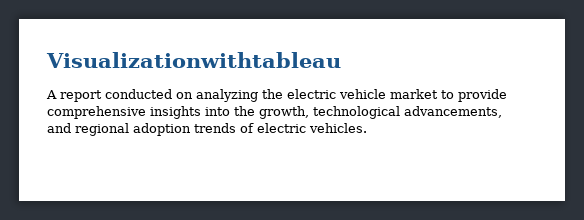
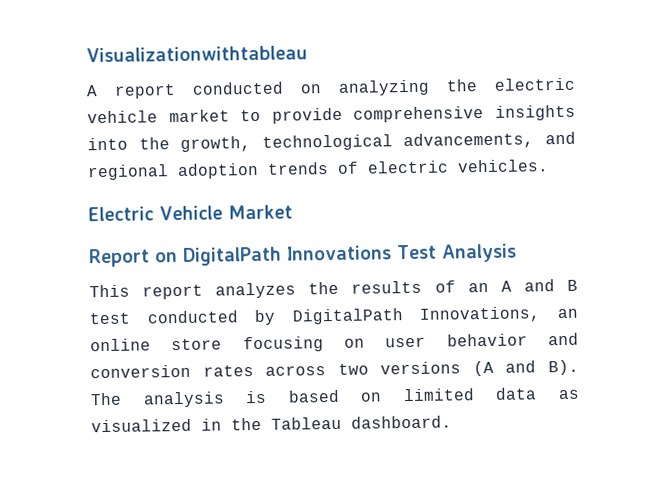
(367, 128) none -> [88,204,293,222] [89,243,517,268] [89,279,578,300] [89,306,578,326] [90,332,579,353] [90,359,579,379] [90,387,580,408] [91,415,452,433] // Electric Vehicle Market // Report on DigitalPath Innovations Test Analysis // This report analyzes the results of an A and B test conducted by DigitalPath Innovations, an online store focusing on user behavior and conversion rates across two versions (A and B). The analysis is based on limited data as visualized in the Tableau dashboard.

